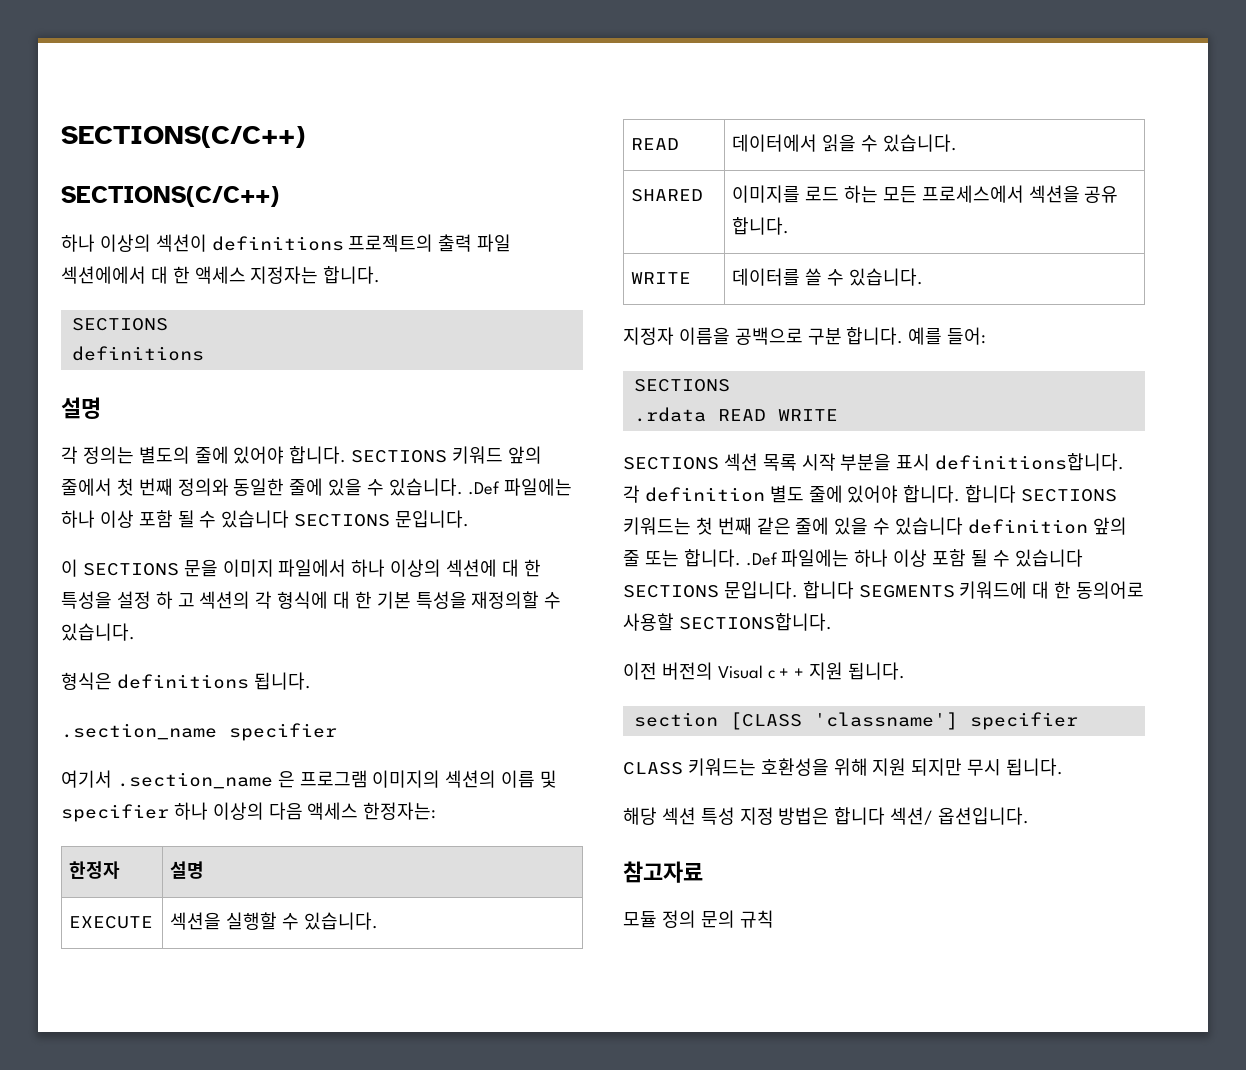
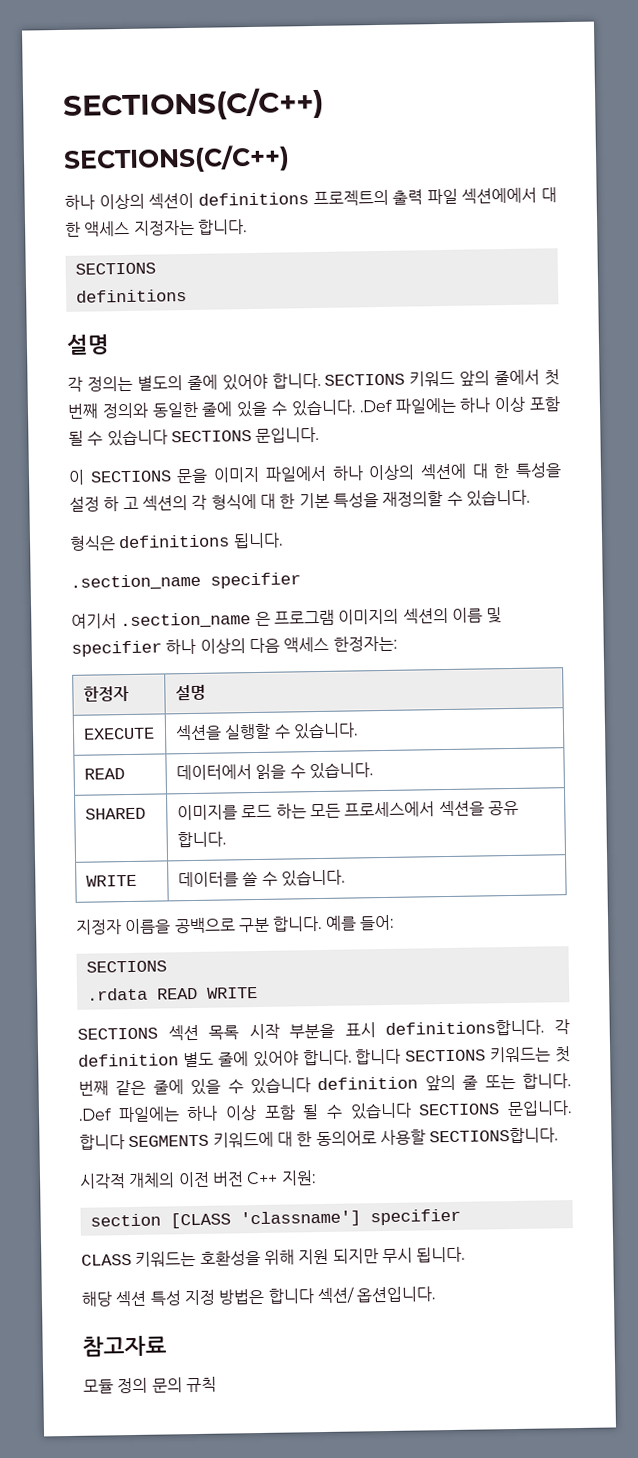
[623,662,906,680] 이전 버전의 Visual c + + 지원 됩니다. -> [79,1170,316,1189] 시각적 개체의 이전 버전 C++ 지원:

